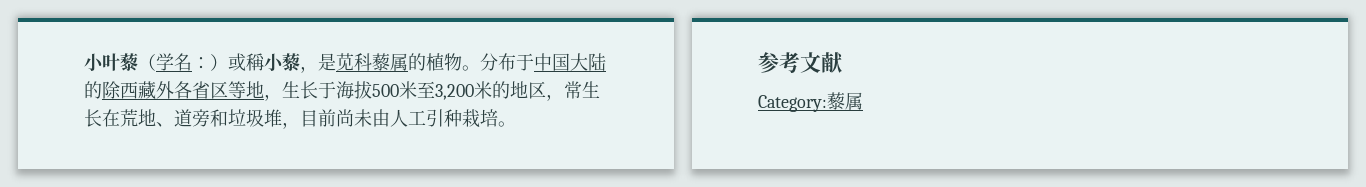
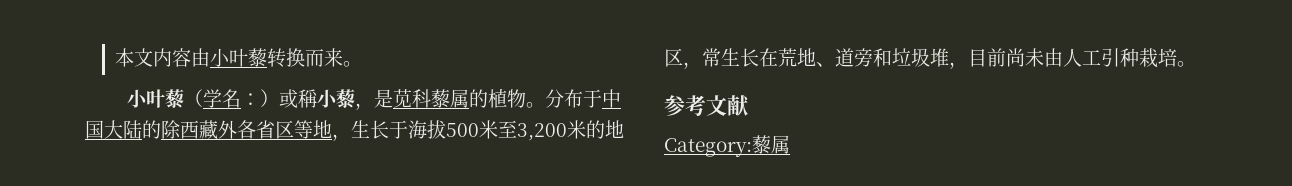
(84, 62) none -> [115,48,363,68] 本文内容由小叶藜转换而来。 //

